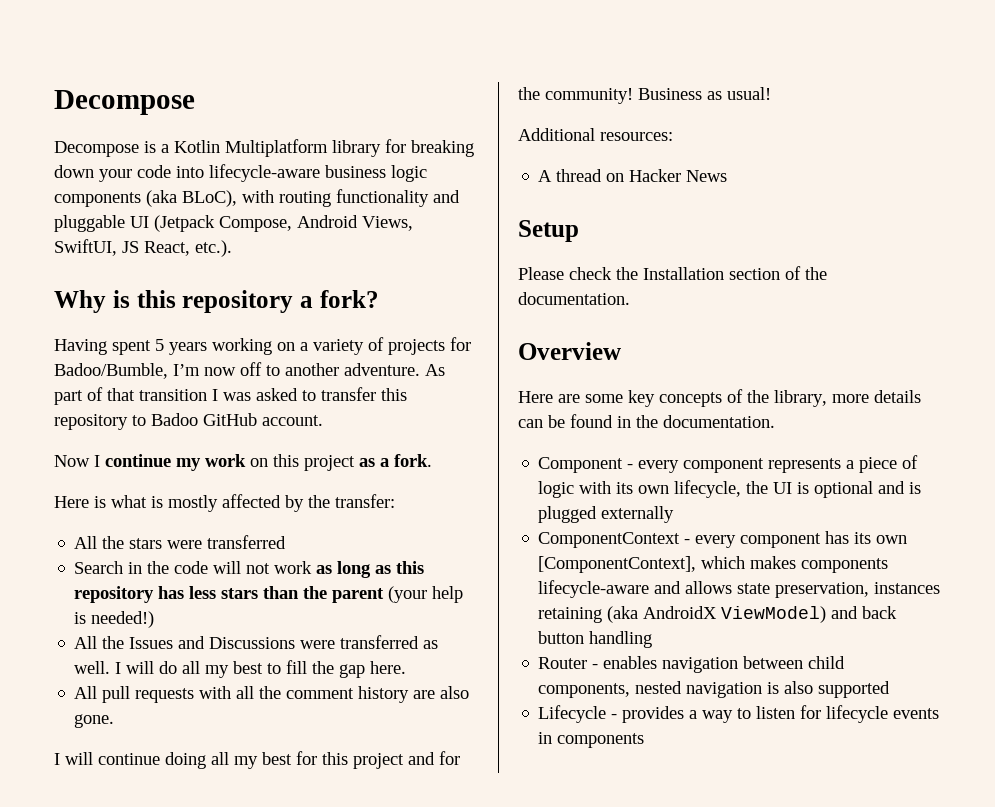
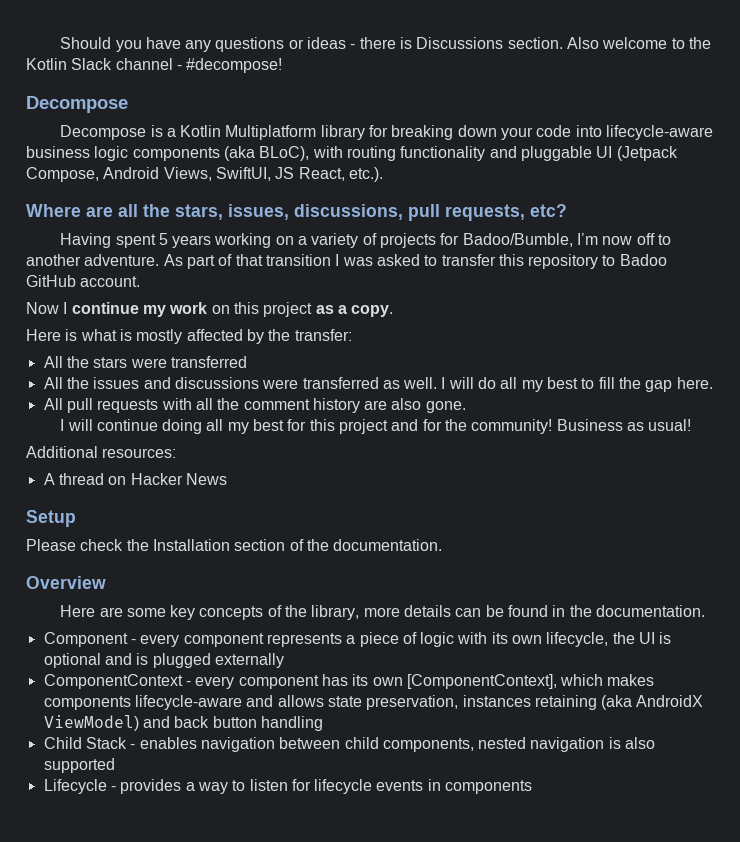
(54, 102) none -> [60,37,712,52] [26,58,283,73] Should you have any questions or ideas - there is Discussions section. Also welcome to the Kotlin Slack channel - #decompose! //
[54,290,379,313] Why is this repository a fork? -> [26,204,567,221] Where are all the stars, issues, discussions, pull requests, etc?
[394,454,432,467] fork. -> [351,305,394,317] copy.
[74,561,425,578] [74,586,464,603] [74,611,155,628] [74,636,296,649] // Search in the code will not work as long as this repository has less stars than the parent (your help is needed!) // All the Issues and Discussions -> [43,377,259,389] // All the issues and discussions
[538,657,588,669] Router -> [43,737,127,749] Child Stack

